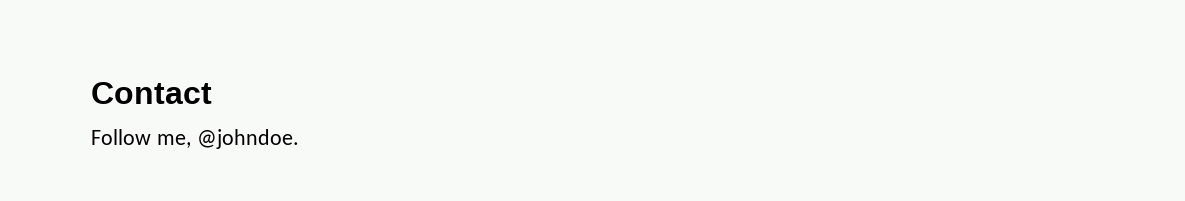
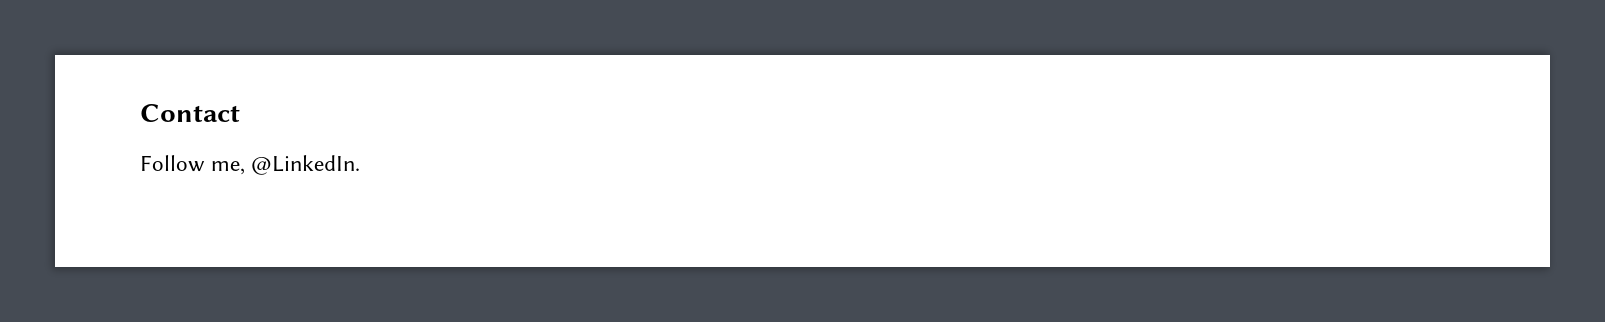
[196,129,299,149] @johndoe. -> [251,155,361,175] @LinkedIn.

